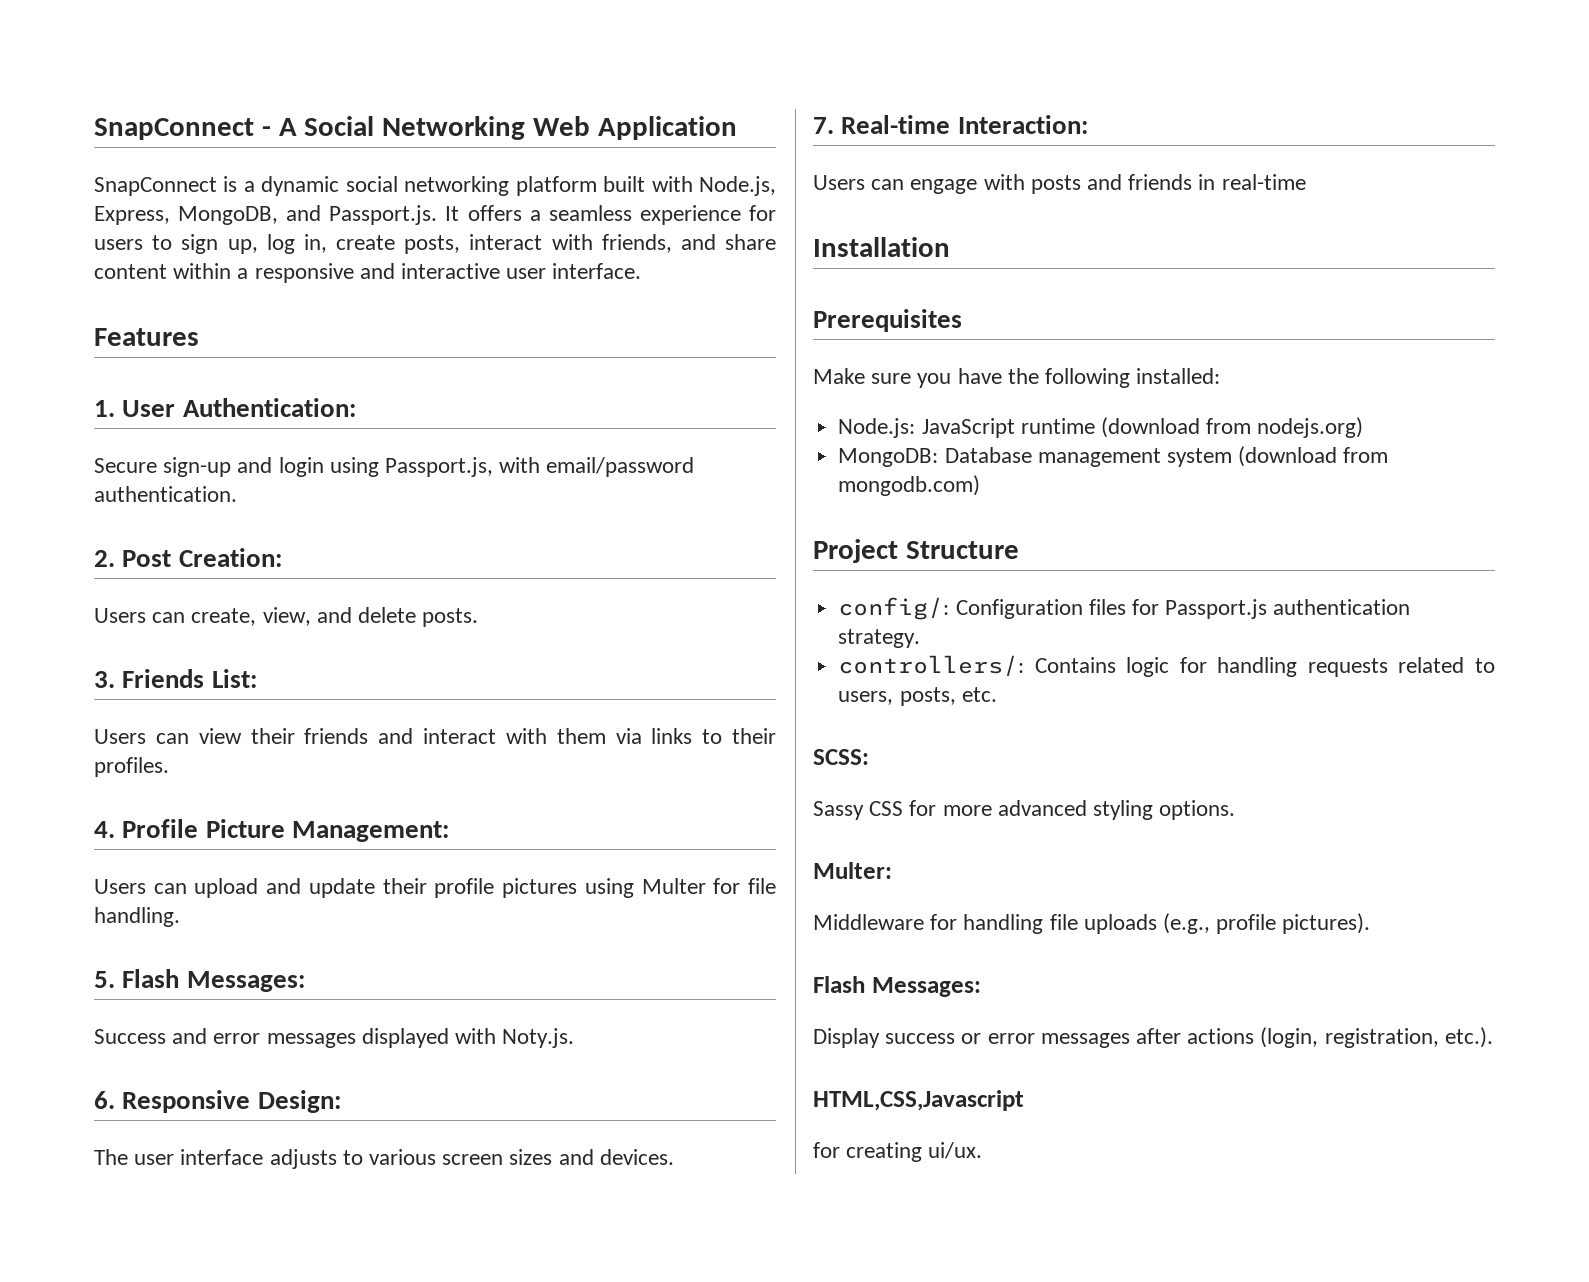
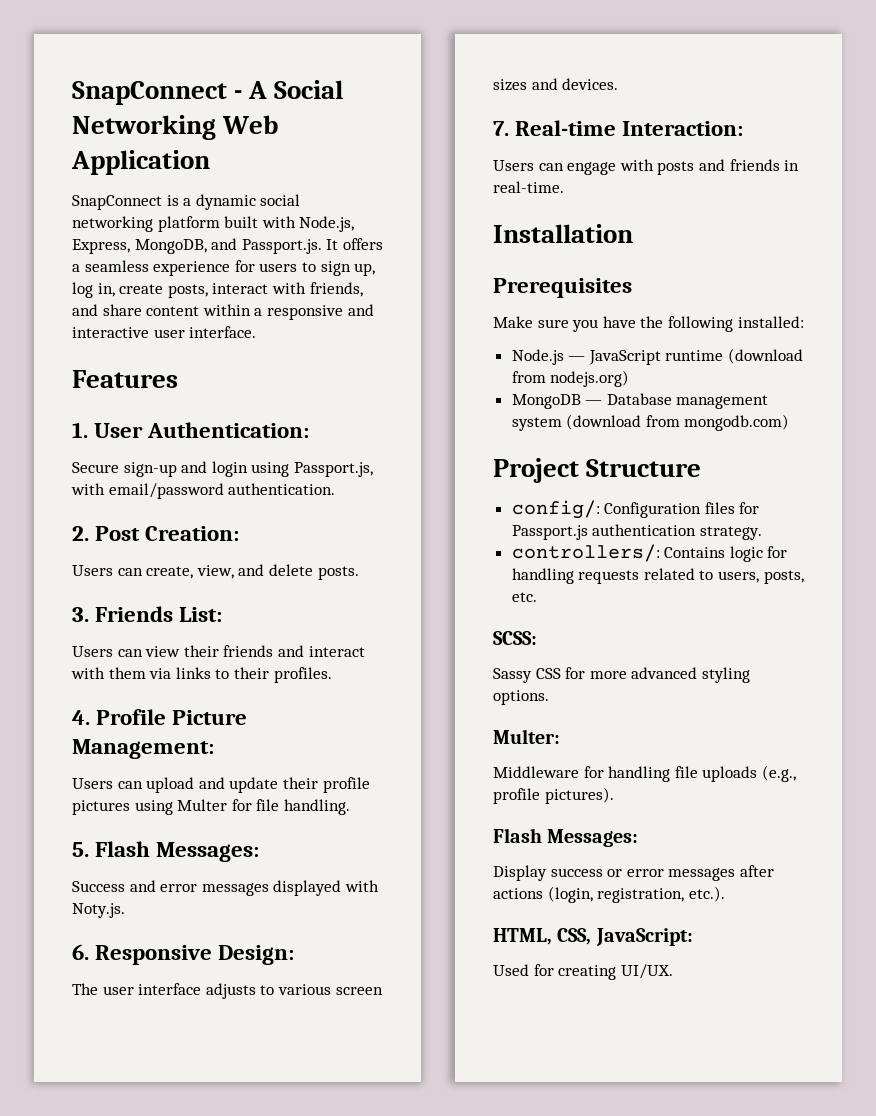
[1221,174,1306,190] real-time -> [493,181,564,193] real-time.
[838,418,916,438] Node.js: -> [511,349,586,365] Node.js —
[838,448,939,467] MongoDB: -> [511,394,603,409] MongoDB —
[813,1090,1024,1111] HTML,CSS,Javascript // -> [493,928,693,946] [493,964,529,976] HTML, CSS, JavaScript: // Used
[928,1142,983,1159] ui/ux. -> [620,964,673,979] UI/UX.

